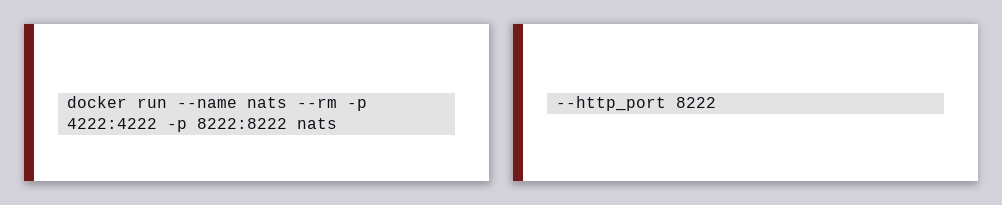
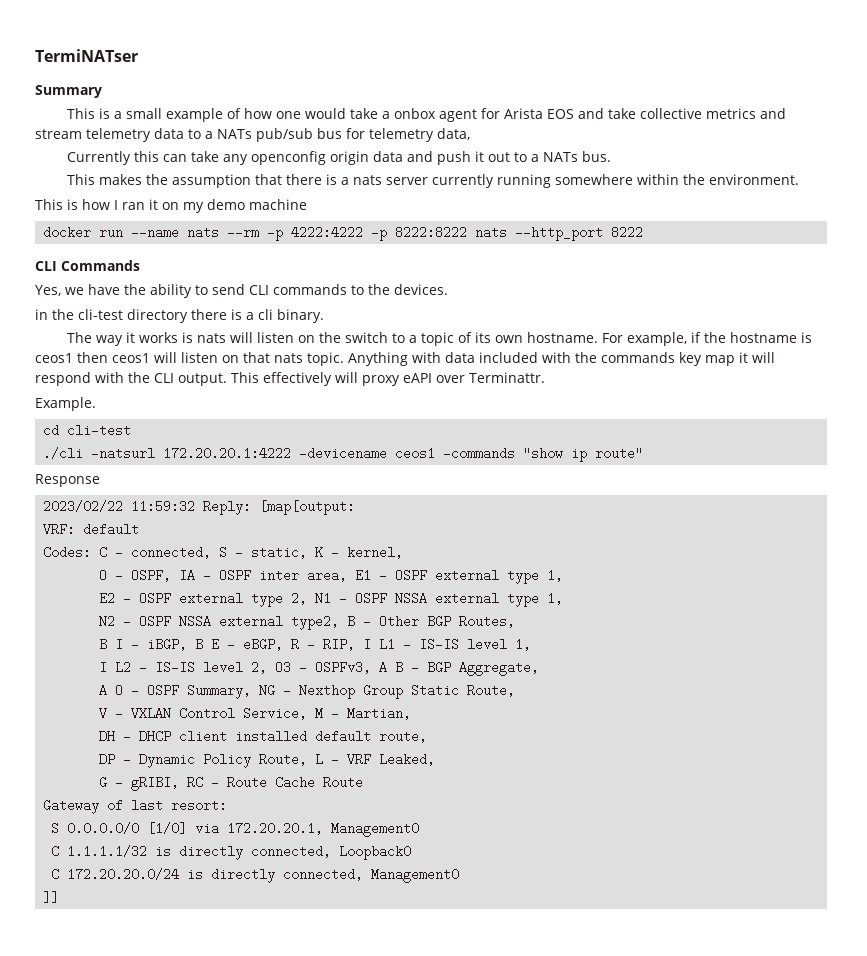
(66, 102) none -> [35,49,138,62] [35,85,102,98] [67,108,787,122] [35,128,470,142] [67,151,612,165] [67,174,800,188] [35,199,307,213] TermiNATser // Summary // This is a small example of how one would take a onbox agent for Arista EOS and take collective metrics and stream telemetry data to a NATs pub/sub bus for telemetry data, // Currently this can take any openconfig origin data and push it out to a NATs bus. // This makes the assumption that there is a nats server currently running somewhere within the environment. // This is how I ran it on my demo machine //
(716, 102) none -> [35,260,140,271] [35,284,448,298] [35,309,324,323] [67,332,813,346] [35,352,775,366] [35,372,545,386] [35,397,96,411] [43,424,132,437] [43,447,644,462] [35,474,100,487] [43,500,356,515] [43,523,140,536] [43,546,404,559] [99,569,564,584] [99,592,564,607] [99,615,516,630] [99,638,532,651] [99,661,540,676] [99,684,516,699] [99,707,412,720] [99,730,428,743] [99,753,436,768] [99,776,364,791] [43,799,228,814] [51,822,420,837] [51,845,412,860] [51,868,460,883] [43,891,60,904] // CLI Commands // Yes, we have the ability to send CLI commands to the devices. // in the cli-test directory there is a cli binary. // The way it works is nats will listen on the switch to a topic of its own hostname. For example, if the hostname is ceos1 then ceos1 will listen on that nats topic. Anything with data included with the commands key map it will respond with the CLI output. This effectively will proxy eAPI over Terminattr. // Example. // cd cli-test // ./cli -natsurl 172.20.20.1:4222 -devicename ceos1 -commands "show ip route" // Response // 2023/02/22 11:59:32 Reply: [map[output: // VRF: default // Codes: C - connected, S - static, K - kernel, // O - OSPF, IA - OSPF inter area, E1 - OSPF external type 1, // E2 - OSPF external type 2, N1 - OSPF NSSA external type 1, // N2 - OSPF NSSA external type2, B - Other BGP Routes, // B I - iBGP, B E - eBGP, R - RIP, I L1 - IS-IS level 1, // I L2 - IS-IS level 2, O3 - OSPFv3, A B - BGP Aggregate, // A O - OSPF Summary, NG - Nexthop Group Static Route, // V - VXLAN Control Service, M - Martian, // DH - DHCP client installed default route, // DP - Dynamic Policy Route, L - VRF Leaked, // G - gRIBI, RC - Route Cache Route // Gateway of last resort: // S 0.0.0.0/0 [1/0] via 172.20.20.1, Management0 // C 1.1.1.1/32 is directly connected, Loopback0 // C 172.20.20.0/24 is directly connected, Management0 // ]]

